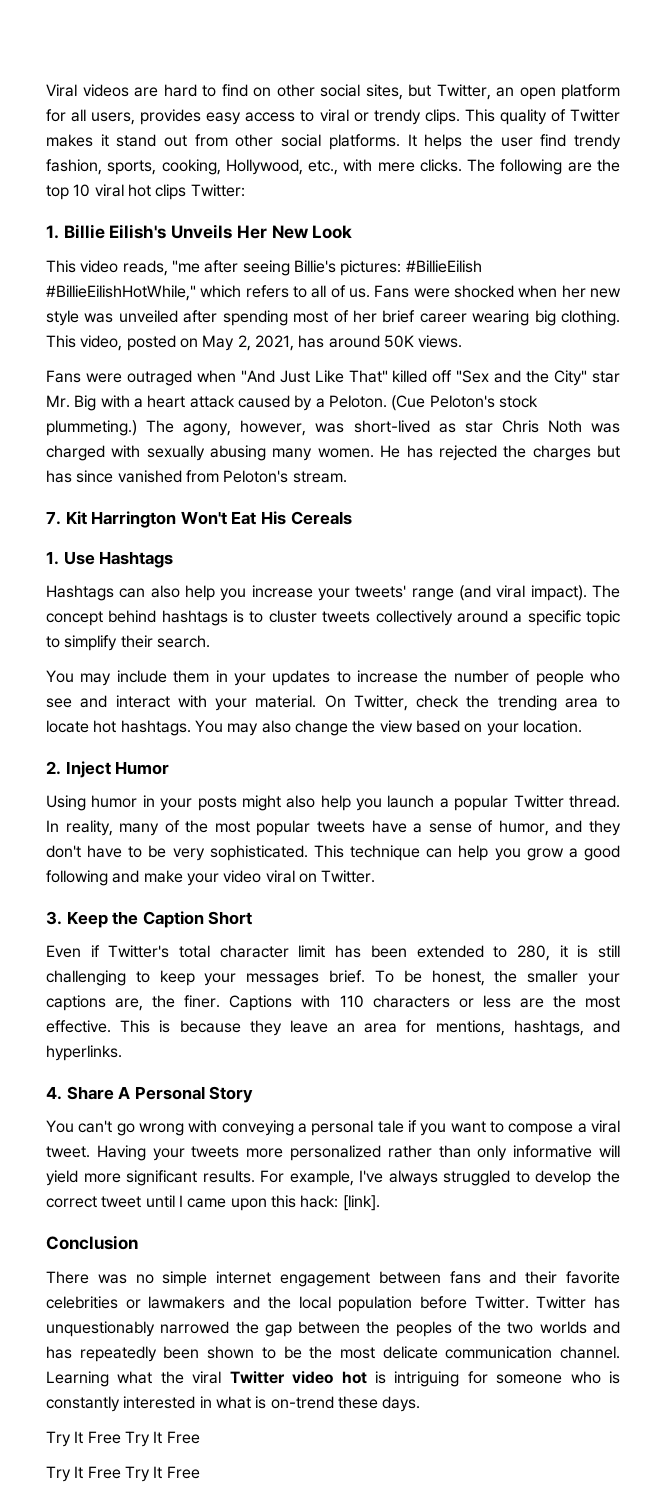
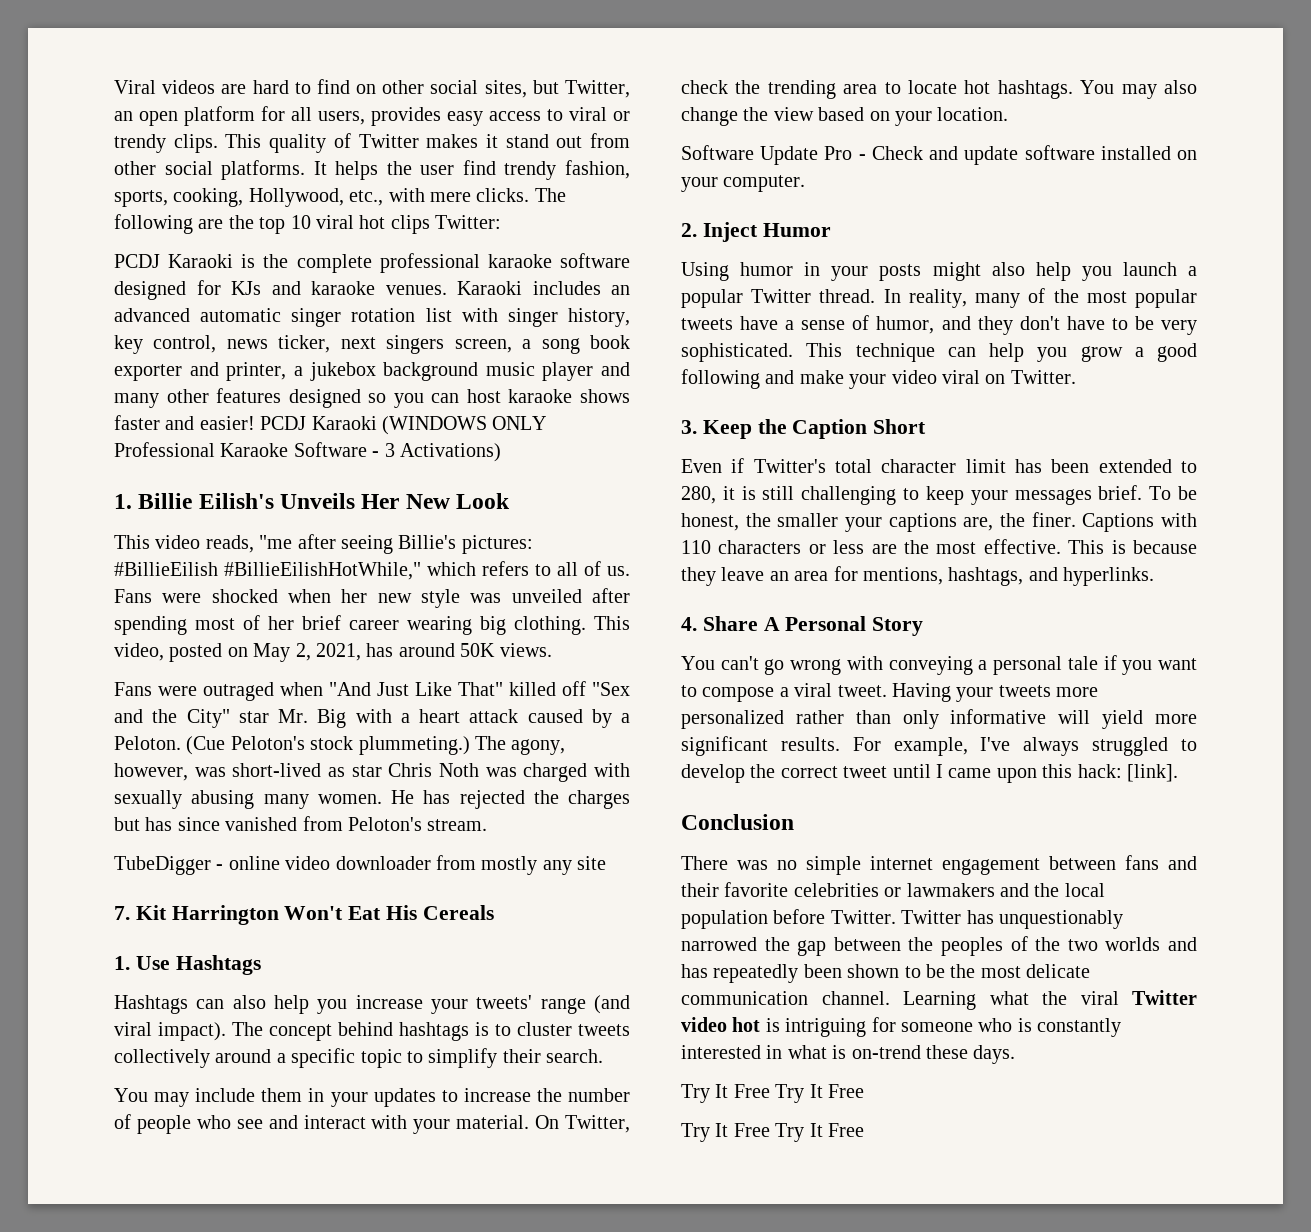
(245, 190) none -> [114,253,630,273] [114,280,630,300] [114,308,631,327] [114,335,630,354] [114,362,630,381] [114,388,630,408] [114,415,547,435] [114,442,501,462] // PCDJ Karaoki is the complete professional karaoke software designed for KJs and karaoke venues. Karaoki includes an advanced automatic singer rotation list with singer history, key control, news ticker, next singers screen, a song book exporter and printer, a jukebox background music player and many other features designed so you can host karaoke shows faster and easier! PCDJ Karaoki (WINDOWS ONLY Professional Karaoke Software - 3 Activations)
(347, 477) none -> [114,855,607,875] // TubeDigger - online video downloader from mostly any site
(582, 726) none -> [681,145,1197,165] [681,175,806,192] // Software Update Pro - Check and update software installed on your computer.

